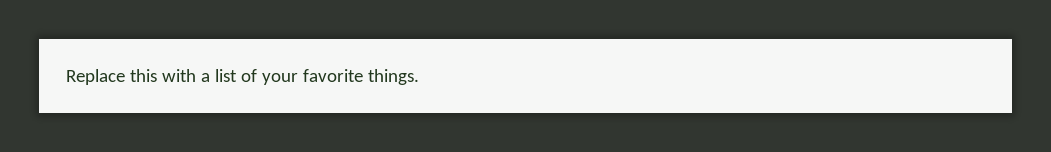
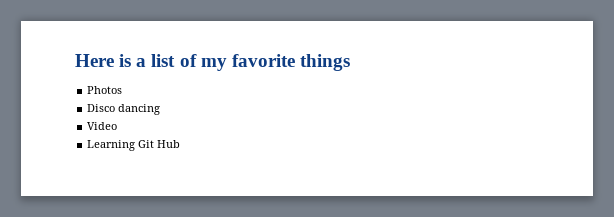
[66,69,419,85] Replace this with a list of your favorite things. -> [75,54,350,71] [87,86,123,94] [87,104,161,115] [87,122,118,130] [87,140,181,151] Here is a list of my favorite things // Photos // Disco dancing // Video // Learning Git Hub

